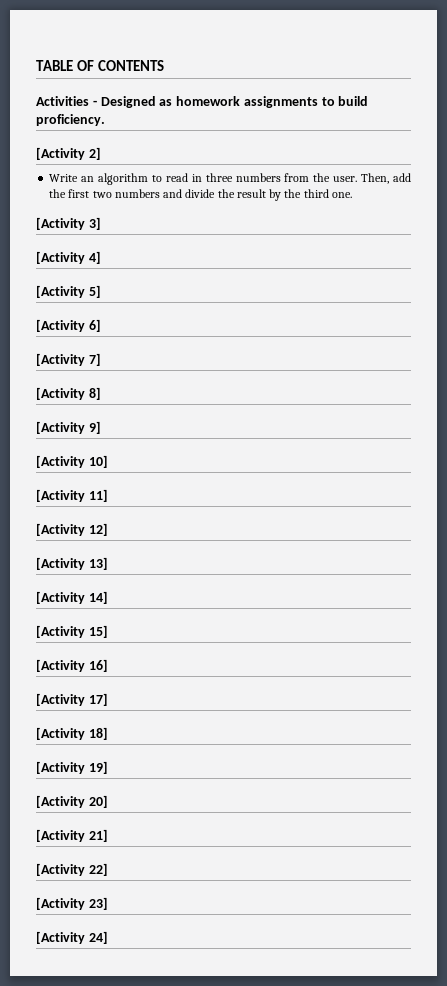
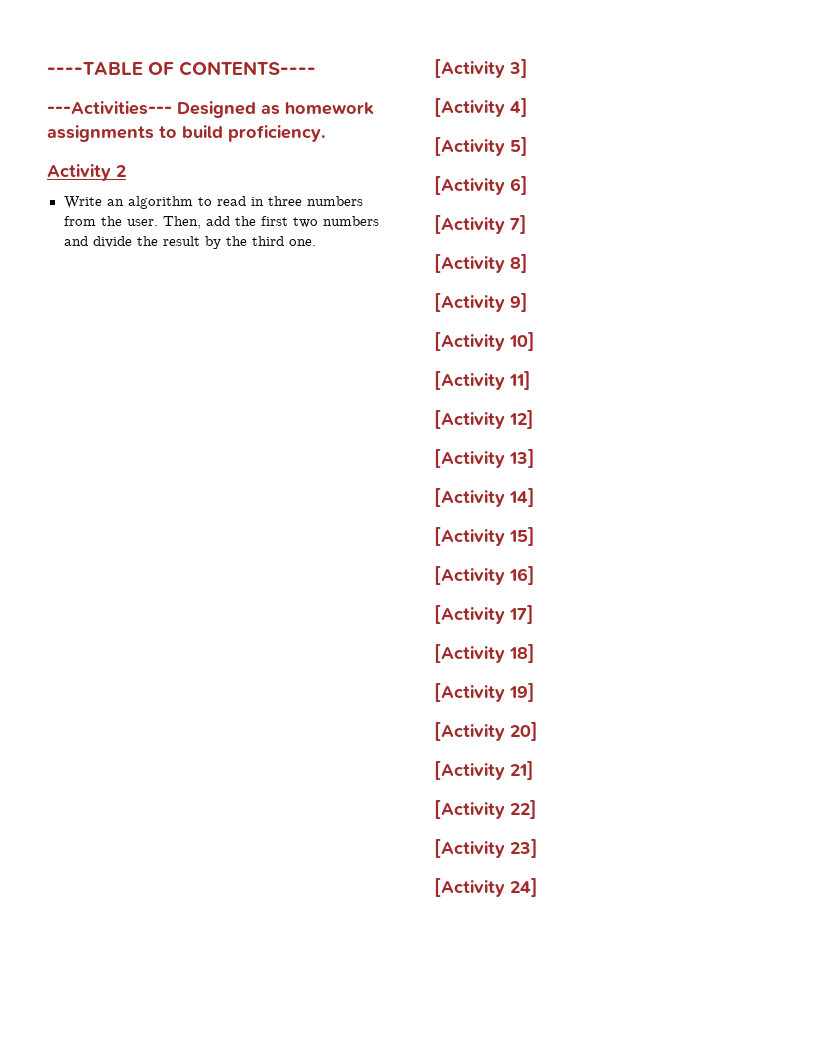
[36,60,164,71] [36,96,97,106] TABLE OF CONTENTS // Activities - -> [47,61,317,76] [47,101,172,115] ----TABLE OF CONTENTS---- // ---Activities---
[36,147,101,160] [Activity 2] -> [47,164,126,181] Activity 2

